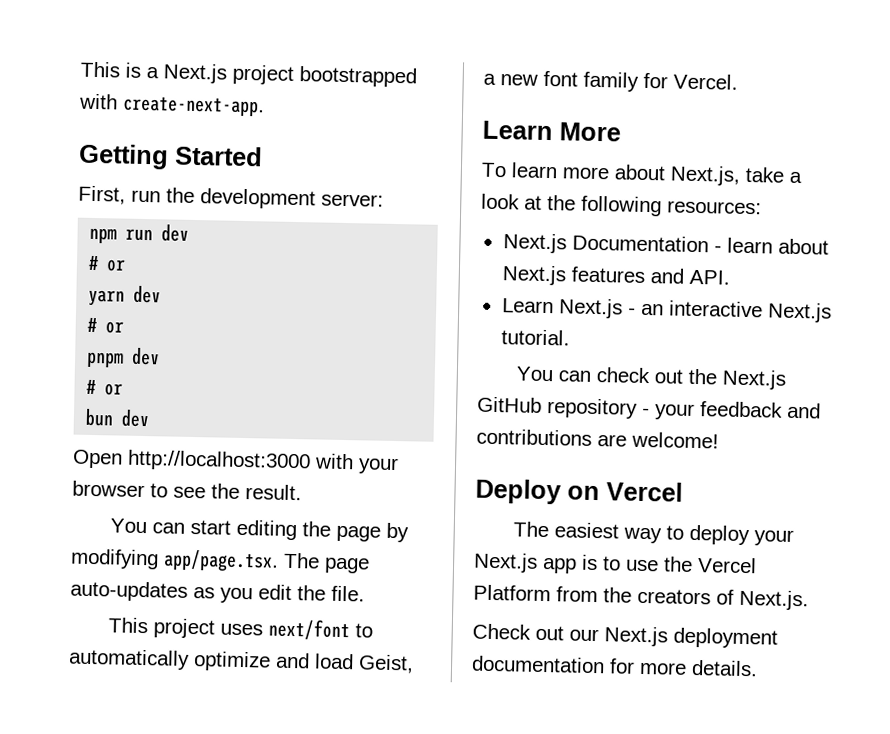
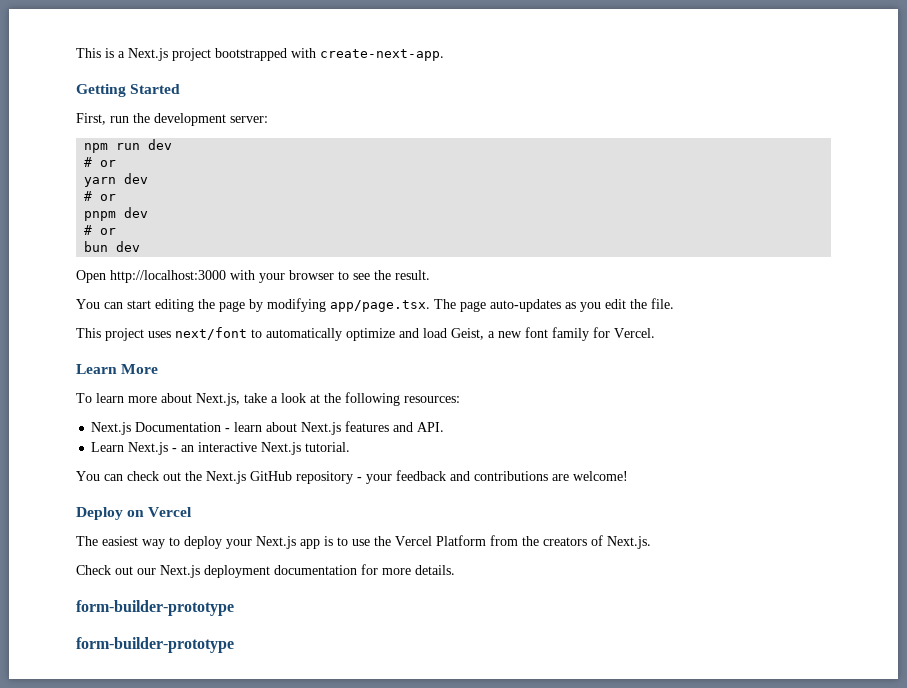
(758, 668) none -> [76,600,234,616] [76,637,234,653] // form-builder-prototype // form-builder-prototype

